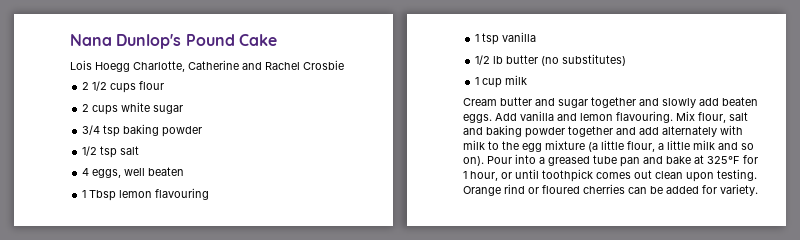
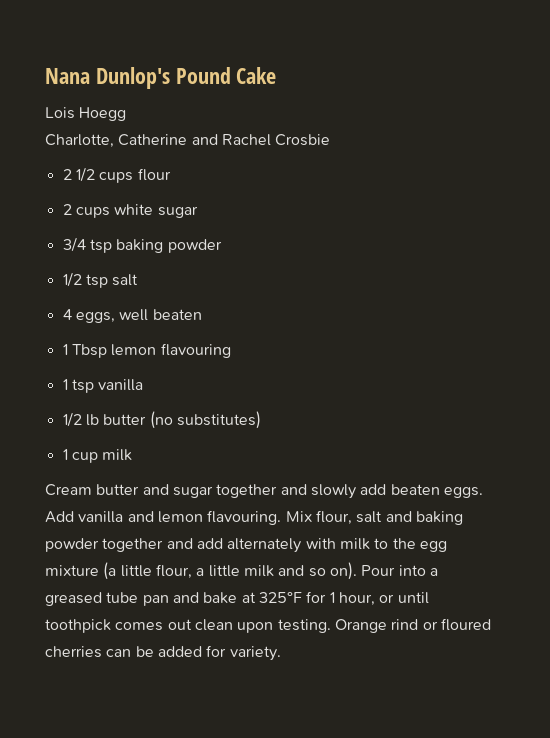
(130, 67) none -> (127, 114) //

